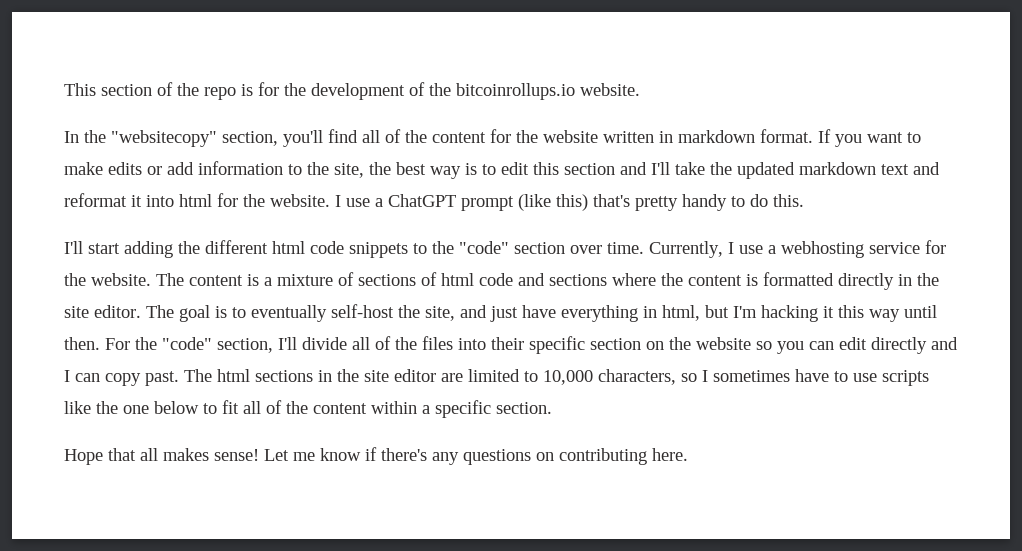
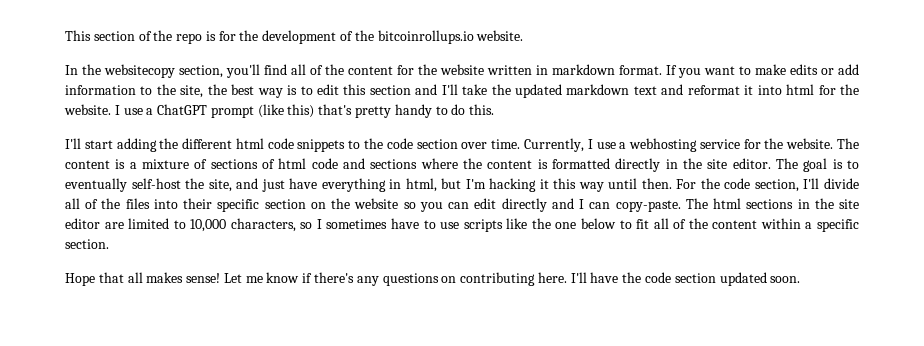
[111,130,217,147] "websitecopy" -> [104,64,175,78] websitecopy
[459,241,509,254] "code" -> [386,138,413,149] code
[162,337,212,350] "code" -> [724,178,751,189] code
[105,371,179,386] copy past. -> [615,200,681,212] copy-paste.
(688, 454) none -> [570,272,801,286] I'll have the code section updated soon.

